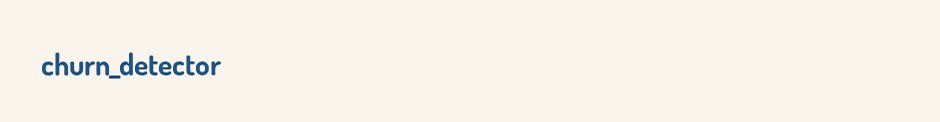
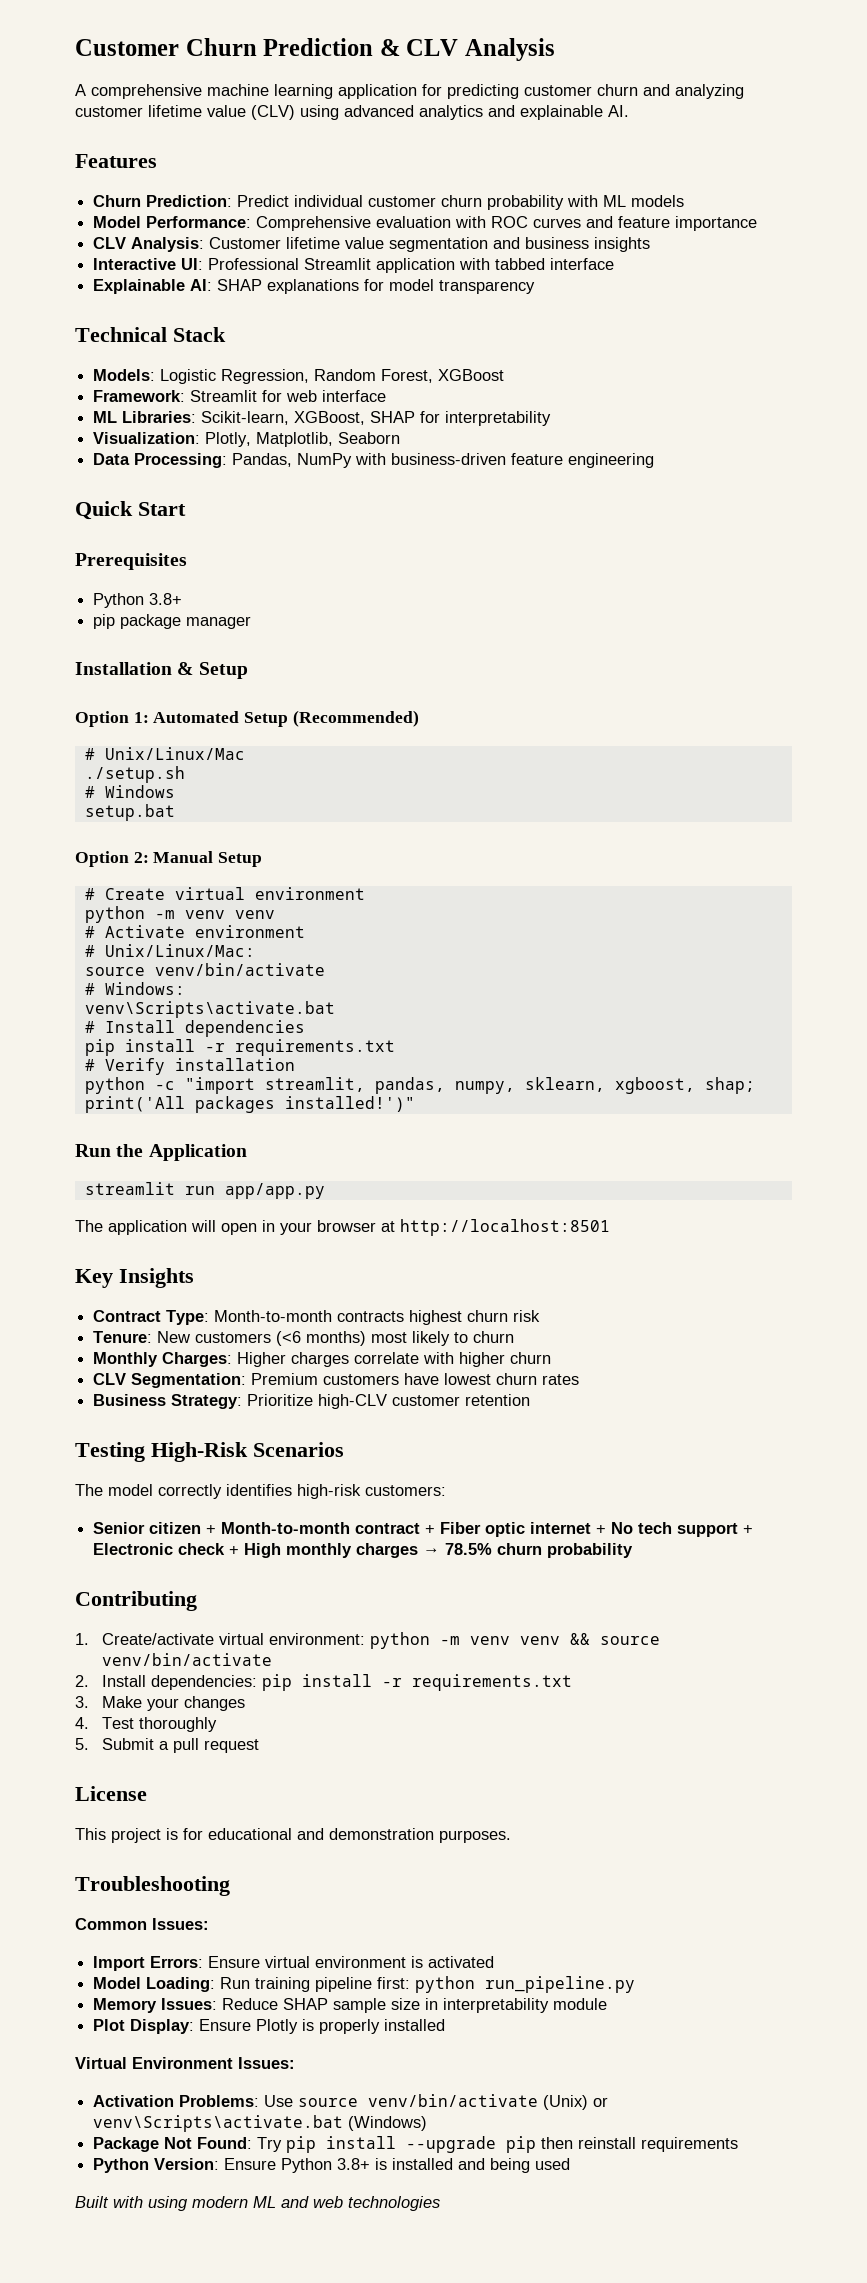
[40,52,222,80] churn_detector -> [75,38,556,61] [75,84,744,99] [75,105,629,120] [75,154,157,168] [93,195,685,210] [93,216,758,231] [93,237,651,252] [93,258,615,273] [93,279,536,294] [75,327,226,342] [93,369,505,384] [93,390,387,402] [93,411,552,426] [93,432,401,447] [93,453,655,468] [75,501,186,520] [75,553,187,570] [93,593,183,608] [93,614,252,629] [75,662,248,679] [75,710,419,727] [84,747,245,760] [84,766,185,783] [84,785,175,798] [84,804,175,821] [75,851,263,867] [84,887,365,900] [84,906,275,923] [84,925,305,938] [84,944,255,957] [84,963,325,976] [84,982,185,995] [84,1001,335,1018] [84,1020,305,1037] [84,1039,395,1056] [84,1058,295,1075] [84,1077,755,1094] [84,1096,415,1113] [75,1144,247,1161] [84,1182,325,1199] [75,1219,610,1236] [75,1268,194,1288] [93,1310,541,1325] [93,1331,515,1346] [93,1352,552,1367] [93,1373,580,1388] [93,1394,531,1409] [75,1442,344,1462] [75,1484,446,1499] [93,1522,754,1537] [93,1543,634,1558] [75,1591,197,1611] [75,1632,661,1649] [102,1653,273,1666] [75,1674,573,1691] [75,1696,246,1711] [75,1717,218,1732] [75,1738,260,1753] [75,1786,147,1801] [75,1828,511,1843] [75,1876,230,1896] [75,1918,209,1930] [93,1956,495,1971] [93,1976,636,1993] [93,1998,608,2013] [93,2019,446,2034] [75,2057,295,2069] [93,2094,609,2110] [93,2115,428,2132] [93,2136,739,2153] [93,2158,571,2173] [75,2196,440,2211] Customer Churn Prediction & CLV Analysis // A comprehensive machine learning application for predicting customer churn and analyzing customer lifetime value (CLV) using advanced analytics and explainable AI. // Features // Churn Prediction: Predict individual customer churn probability with ML models // Model Performance: Comprehensive evaluation with ROC curves and feature importance // CLV Analysis: Customer lifetime value segmentation and business insights // Interactive UI: Professional Streamlit application with tabbed interface // Explainable AI: SHAP explanations for model transparency // Technical Stack // Models: Logistic Regression, Random Forest, XGBoost // Framework: Streamlit for web interface // ML Libraries: Scikit-learn, XGBoost, SHAP for interpretability // Visualization: Plotly, Matplotlib, Seaborn // Data Processing: Pandas, NumPy with business-driven feature engineering // Quick Start // Prerequisites // Python 3.8+ // pip package manager // Installation & Setup // Option 1: Automated Setup (Recommended) // # Unix/Linux/Mac // ./setup.sh // # Windows // setup.bat // Option 2: Manual Setup // # Create virtual environment // python -m venv venv // # Activate environment // # Unix/Linux/Mac: // source venv/bin/activate // # Windows: // venv\Scripts\activate.bat // # Install dependencies // pip install -r requirements.txt // # Verify installation // python -c "import streamlit, pandas, numpy, sklearn, xgboost, shap; print('All packages installed!')" // Run the Application // streamlit run app/app.py // The application will open in your browser at http://localhost:8501 // Key Insights // Contract Type: Month-to-month contracts highest churn risk // Tenure: New customers (<6 months) most likely to churn // Monthly Charges: Higher charges correlate with higher churn // CLV Segmentation: Premium customers have lowest churn rates // Business Strategy: Prioritize high-CLV customer retention // Testing High-Risk Scenarios // The model correctly identifies high-risk customers: // Senior citizen + Month-to-month contract + Fiber optic internet + No tech support + Electronic check + High monthly charges → 78.5% churn probability // Contributing // 1. Create/activate virtual environment: python -m venv venv && source venv/bin/activate // 2. Install dependencies: pip install -r requirements.txt // 3. Make your changes // 4. Test thoroughly // 5. Submit a pull request // License // This project is for educational and demonstration purposes. // Troubleshooting // Common Issues: // Import Errors: Ensure virtual environment is activated // Model Loading: Run training pipeline first: python run_pipeline.py // Memory Issues: Reduce SHAP sample size in interpretability module // Plot Display: Ensure Plotly is properly installed // Virtual Environment Issues: // Activation Problems: Use source venv/bin/activate (Unix) or venv\Scripts\activate.bat (Windows) // Package Not Found: Try pip install --upgrade pip then reinstall requirements // Python Version: Ensure Python 3.8+ is installed and being used // Built with using modern ML and web technologies

